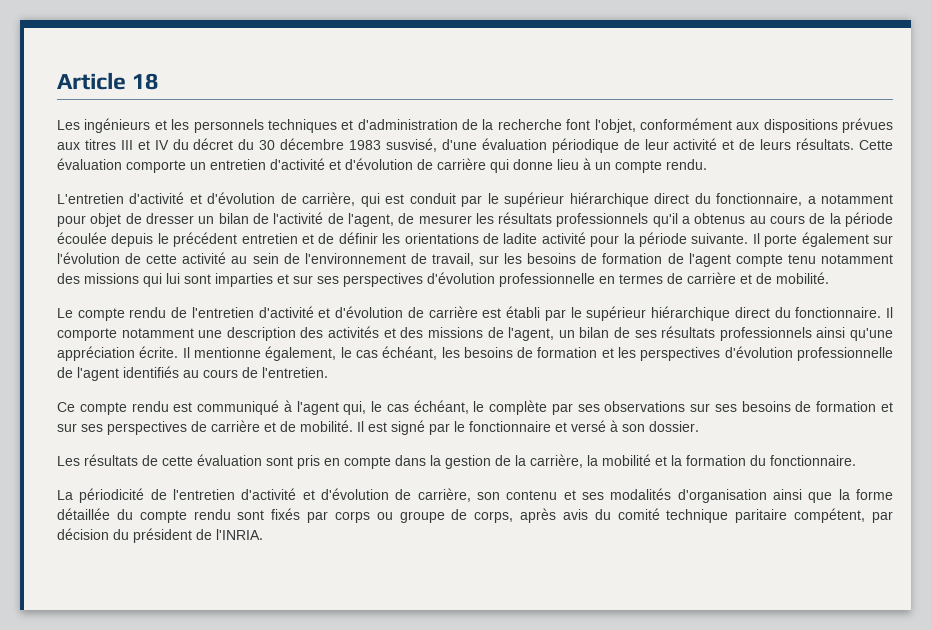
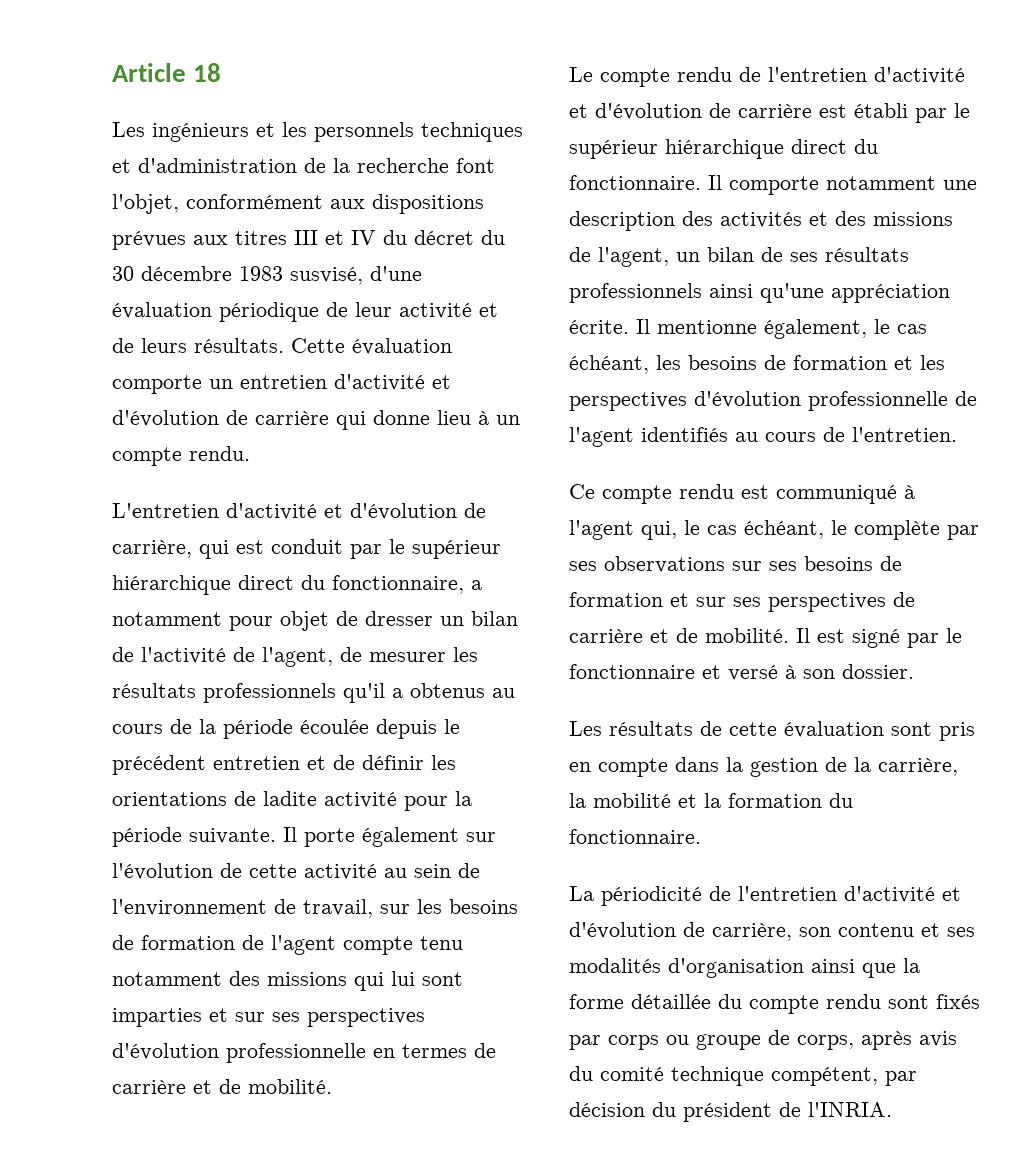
[735,509,788,523] paritaire -> (764, 1076) none

